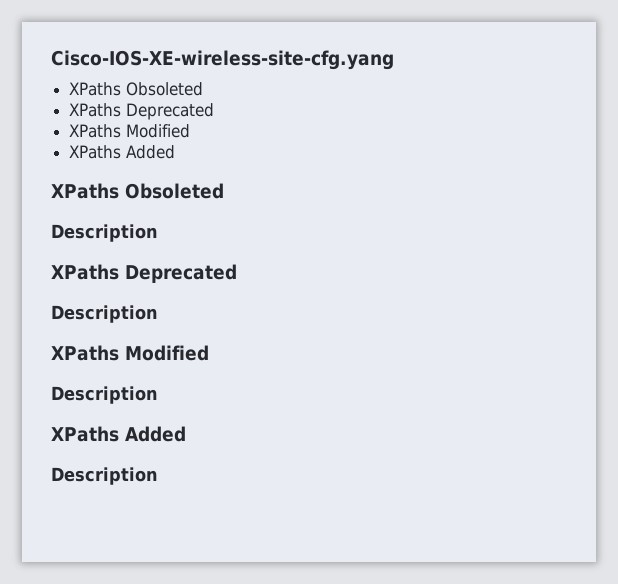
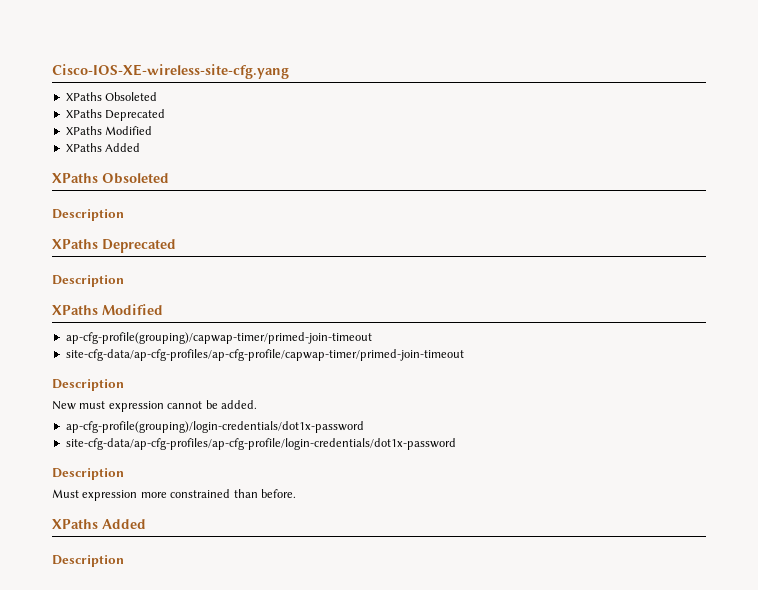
[51,386,158,404] // Description -> [65,332,372,344] [65,349,464,361] [52,379,124,391] [52,400,257,412] [65,421,364,433] [65,438,456,450] [52,468,124,480] [52,489,296,501] // ap-cfg-profile(grouping)/capwap-timer/primed-join-timeout // site-cfg-data/ap-cfg-profiles/ap-cfg-profile/capwap-timer/primed-join-timeout // Description // New must expression cannot be added. // ap-cfg-profile(grouping)/login-credentials/dot1x-password // site-cfg-data/ap-cfg-profiles/ap-cfg-profile/login-credentials/dot1x-password // Description // Must expression more constrained than before.

